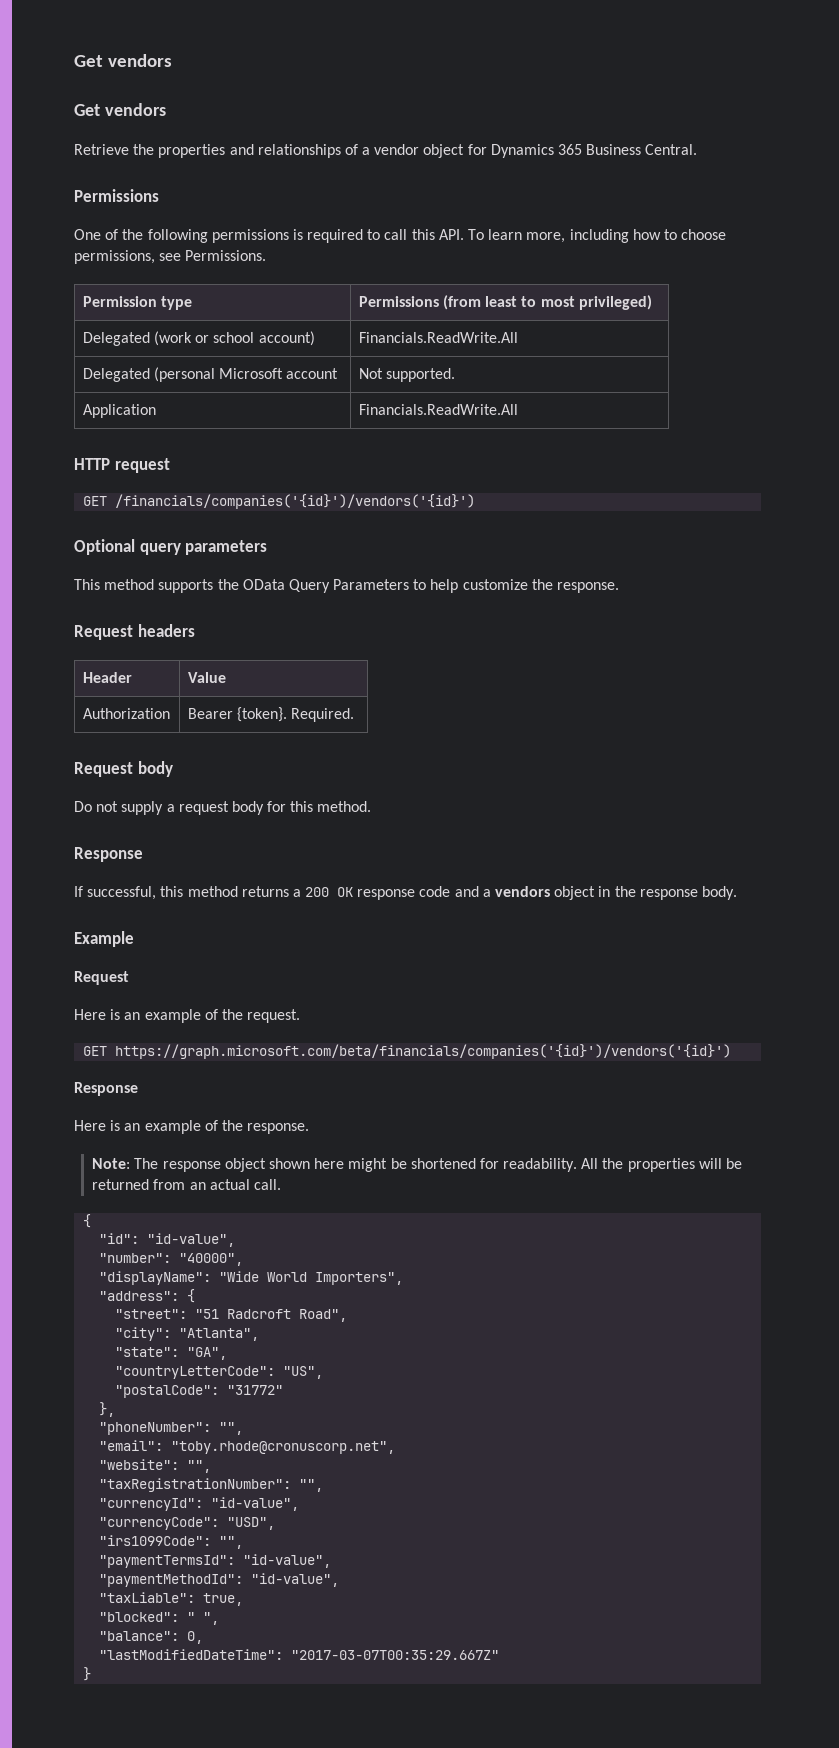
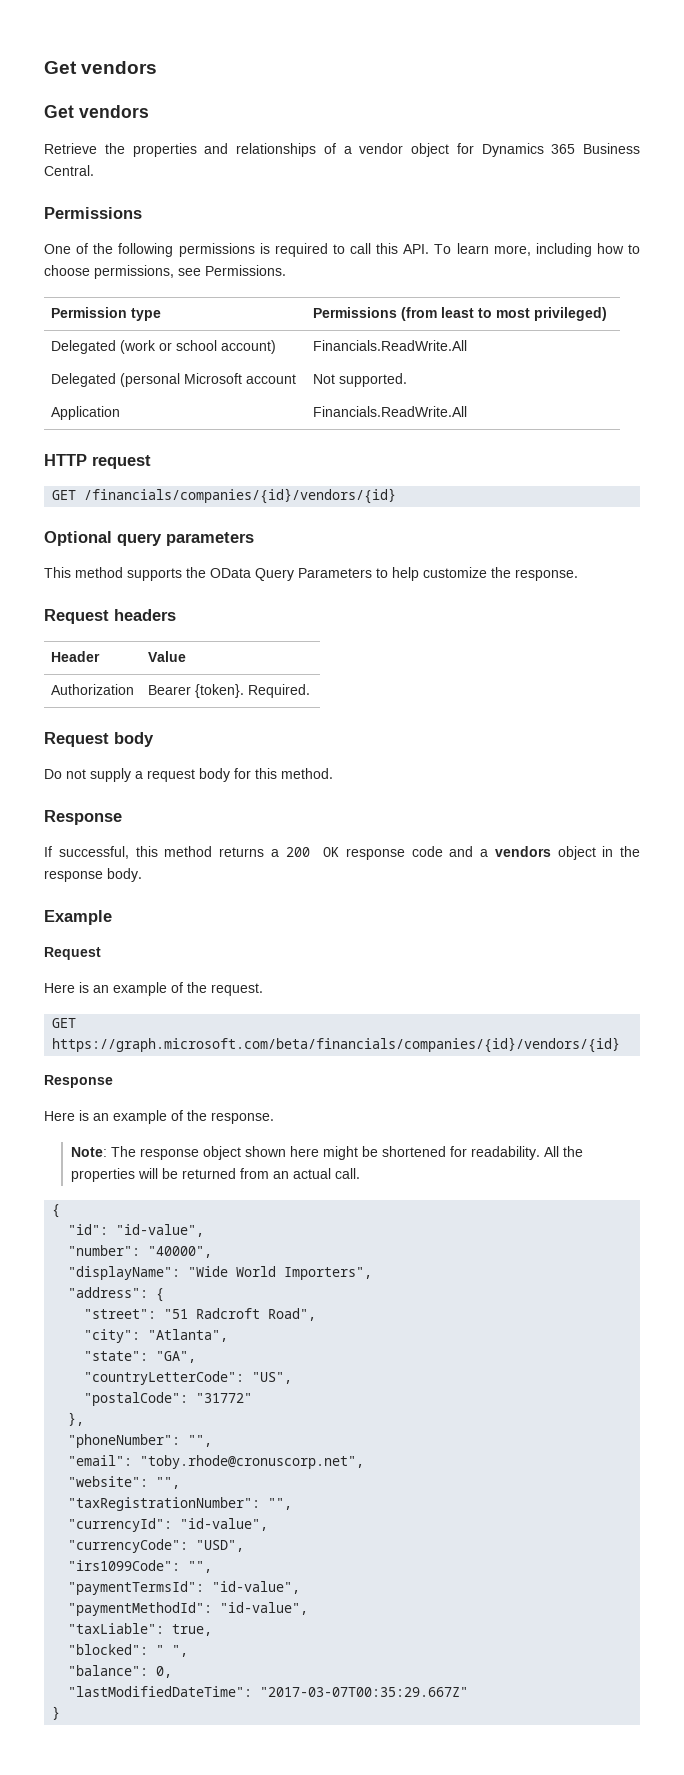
[115,494,476,509] /financials/companies('{id}')/vendors('{id}') -> [84,488,397,504] /financials/companies/{id}/vendors/{id}
[115,1044,732,1059] https://graph.microsoft.com/beta/financials/companies('{id}')/vendors('{id}') -> [52,1037,621,1053] https://graph.microsoft.com/beta/financials/companies/{id}/vendors/{id}

